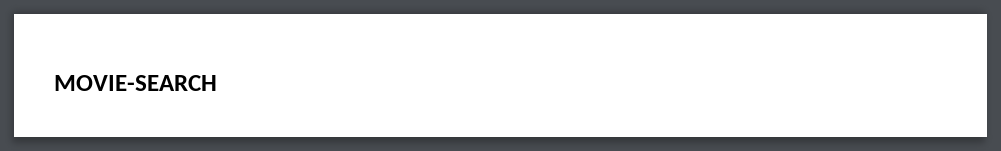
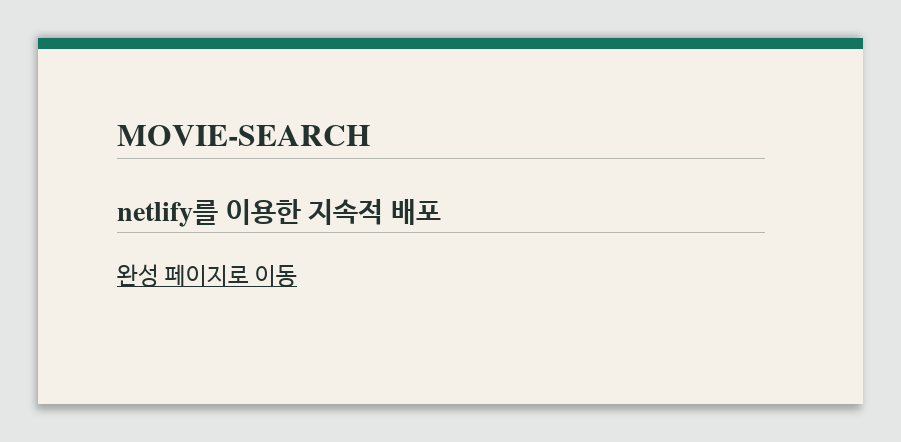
(217, 83) none -> [117,199,441,227] [117,264,298,287] // netlify를 이용한 지속적 배포 // 완성 페이지로 이동

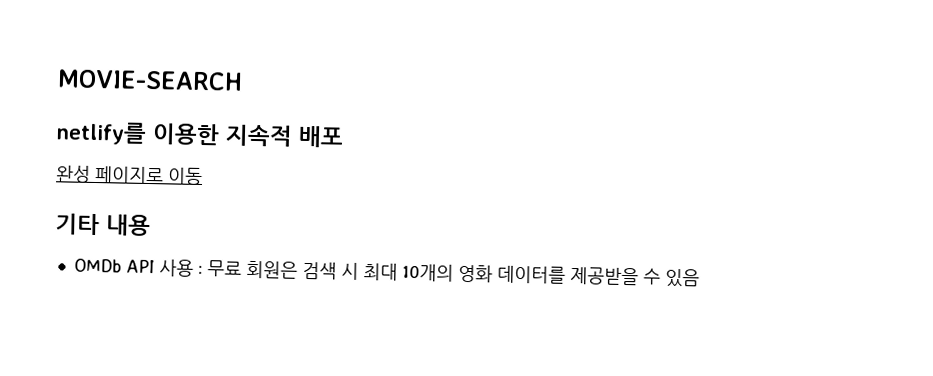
(298, 276) none -> [55,213,151,237] [73,258,700,288] // 기타 내용 // OMDb API 사용 : 무료 회원은 검색 시 최대 10개의 영화 데이터를 제공받을 수 있음

